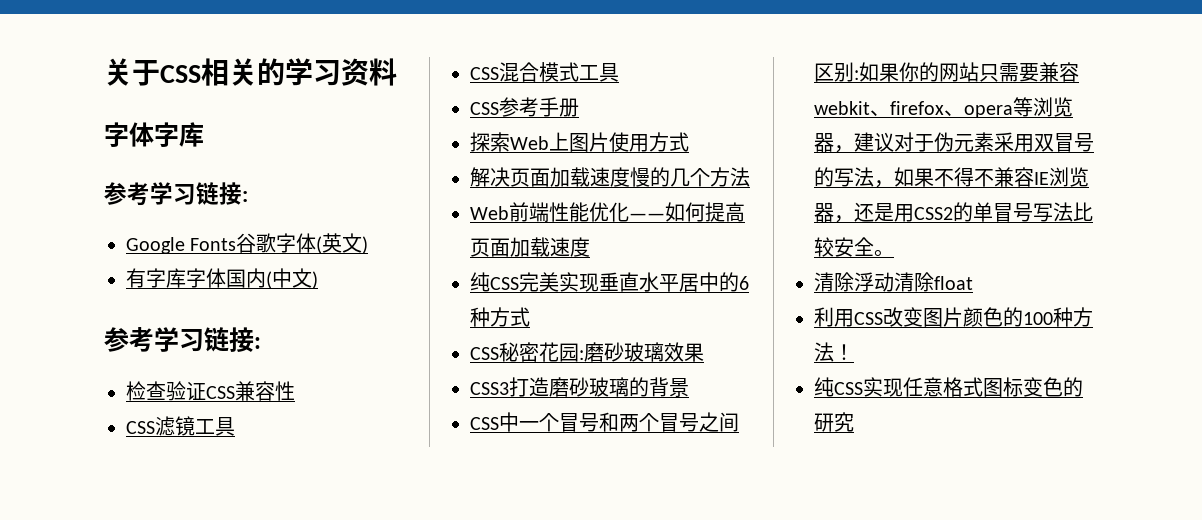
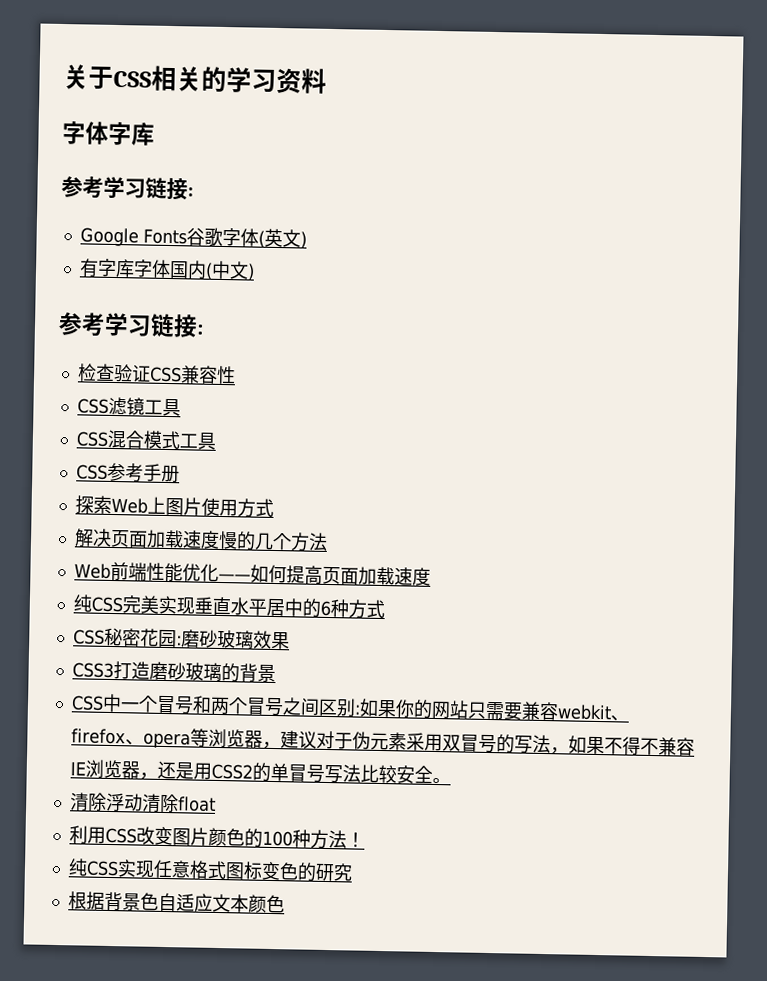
(854, 422) none -> [67,891,285,914] // 根据背景色自适应文本颜色

